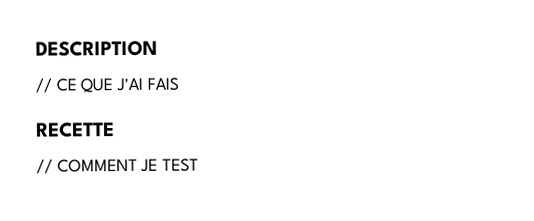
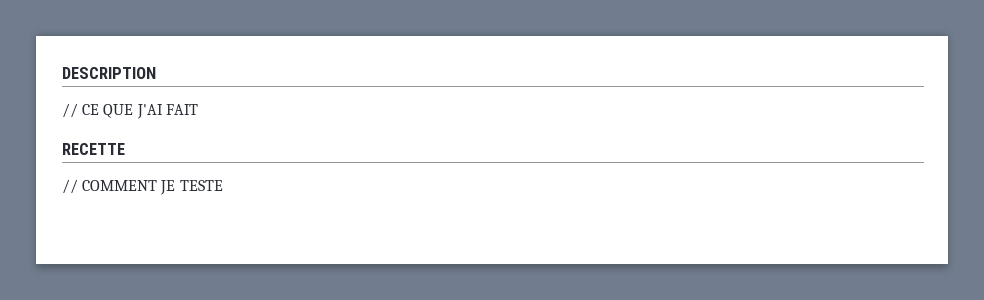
[146,77,179,91] FAIS -> [165,104,198,115] FAIT
[162,158,200,172] TEST -> [179,180,223,191] TESTE

